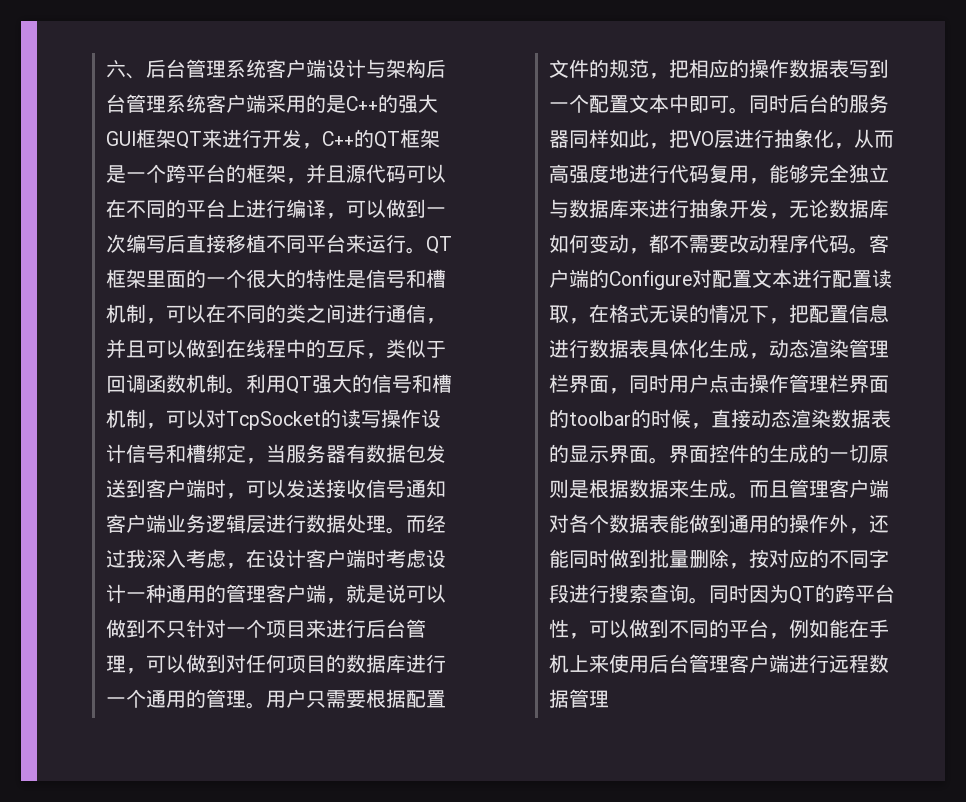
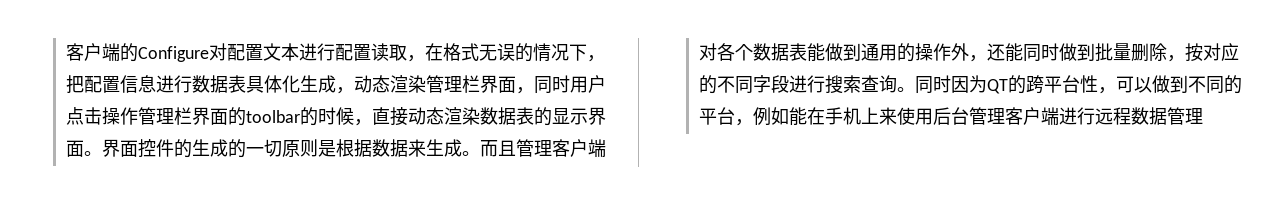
[106,59,447,79] [106,94,439,113] [106,129,441,149] [106,164,447,184] [106,199,447,219] [106,234,453,254] [106,269,447,288] [106,304,447,324] [106,339,447,359] [106,374,453,394] [106,409,442,430] [106,444,447,464] [106,479,447,499] [106,514,447,534] [106,549,447,569] [106,584,447,604] [106,619,427,638] [106,654,447,674] [106,689,447,709] [549,59,890,79] [549,94,890,114] [549,129,895,149] [549,164,890,184] [549,199,890,219] [549,234,870,254] 六、后台管理系统客户端设计与架构后台管理系统客户端采用的是C++的强大GUI框架QT来进行开发，C++的QT框架是一个跨平台的框架，并且源代码可以在不同的平台上进行编译，可以做到一次编写后直接移植不同平台来运行。QT框架里面的一个很大的特性是信号和槽机制，可以在不同的类之间进行通信，并且可以做到在线程中的互斥，类似于回调函数机制。利用QT强大的信号和槽机制，可以对TcpSocket的读写操作设计信号和槽绑定，当服务器有数据包发送到客户端时，可以发送接收信号通知客户端业务逻辑层进行数据处理。而经过我深入考虑，在设计客户端时考虑设计一种通用的管理客户端，就是说可以做到不只针对一个项目来进行后台管理，可以做到对任何项目的数据库进行一个通用的管理。用户只需要根据配置文件的规范，把相应的操作数据表写到一个配置文本中即可。同时后台的服务器同样如此，把VO层进行抽象化，从而高强度地进行代码复用，能够完全独立与数据库来进行抽象开发，无论数据库如何变动，都不需要改动程序代码。 -> (65, 52) none

